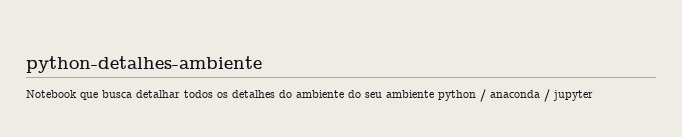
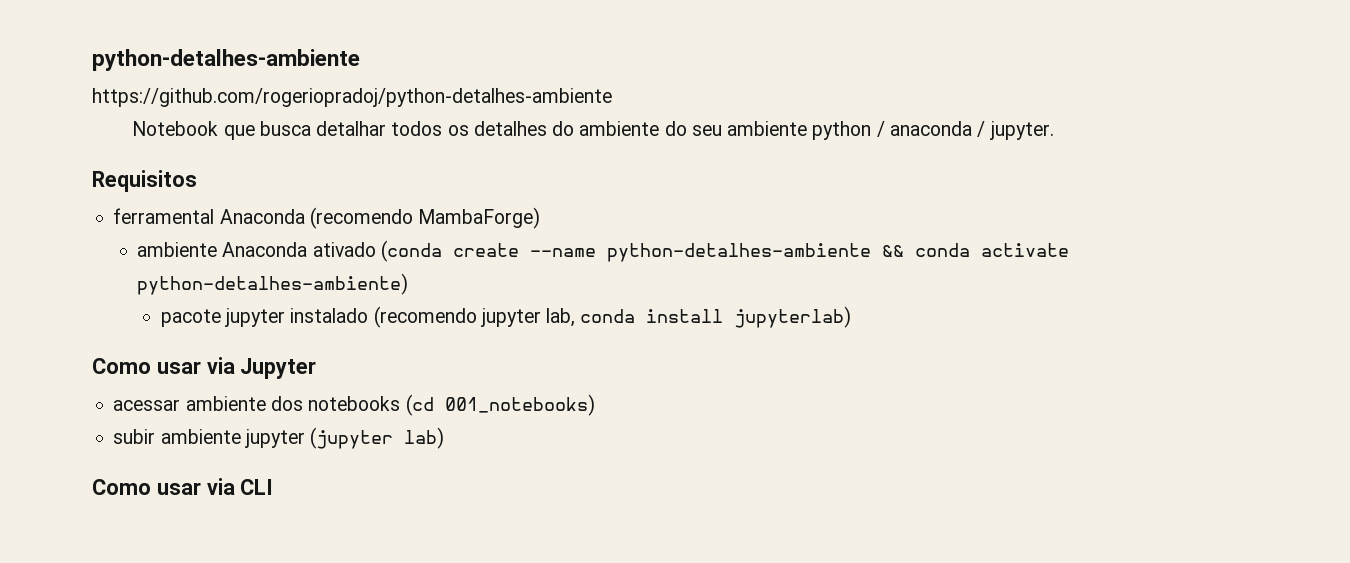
[26,56,262,73] python-detalhes-ambiente -> [92,49,360,71] [92,88,612,107] python-detalhes-ambiente // https://github.com/rogeriopradoj/python-detalhes-ambiente
[553,90,593,101] jupyter -> [989,121,1054,140] [92,170,197,192] [113,207,541,229] [137,240,1069,262] [137,273,409,295] [160,306,852,328] [92,357,317,379] [113,394,595,416] [113,427,445,449] [92,478,274,495] jupyter. // Requisitos // ferramental Anaconda (recomendo MambaForge) // ambiente Anaconda ativado (conda create --name python-detalhes-ambiente && conda activate python-detalhes-ambiente) // pacote jupyter instalado (recomendo jupyter lab, conda install jupyterlab) // Como usar via Jupyter // acessar ambiente dos notebooks (cd 001_notebooks) // subir ambiente jupyter (jupyter lab) // Como usar via CLI

